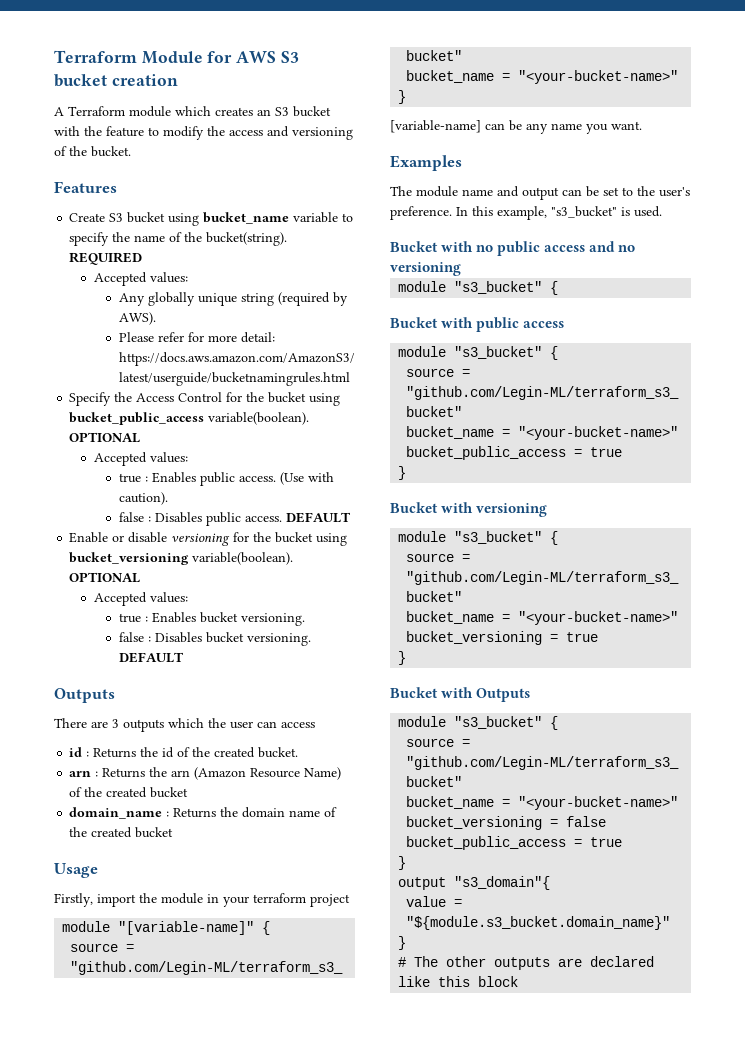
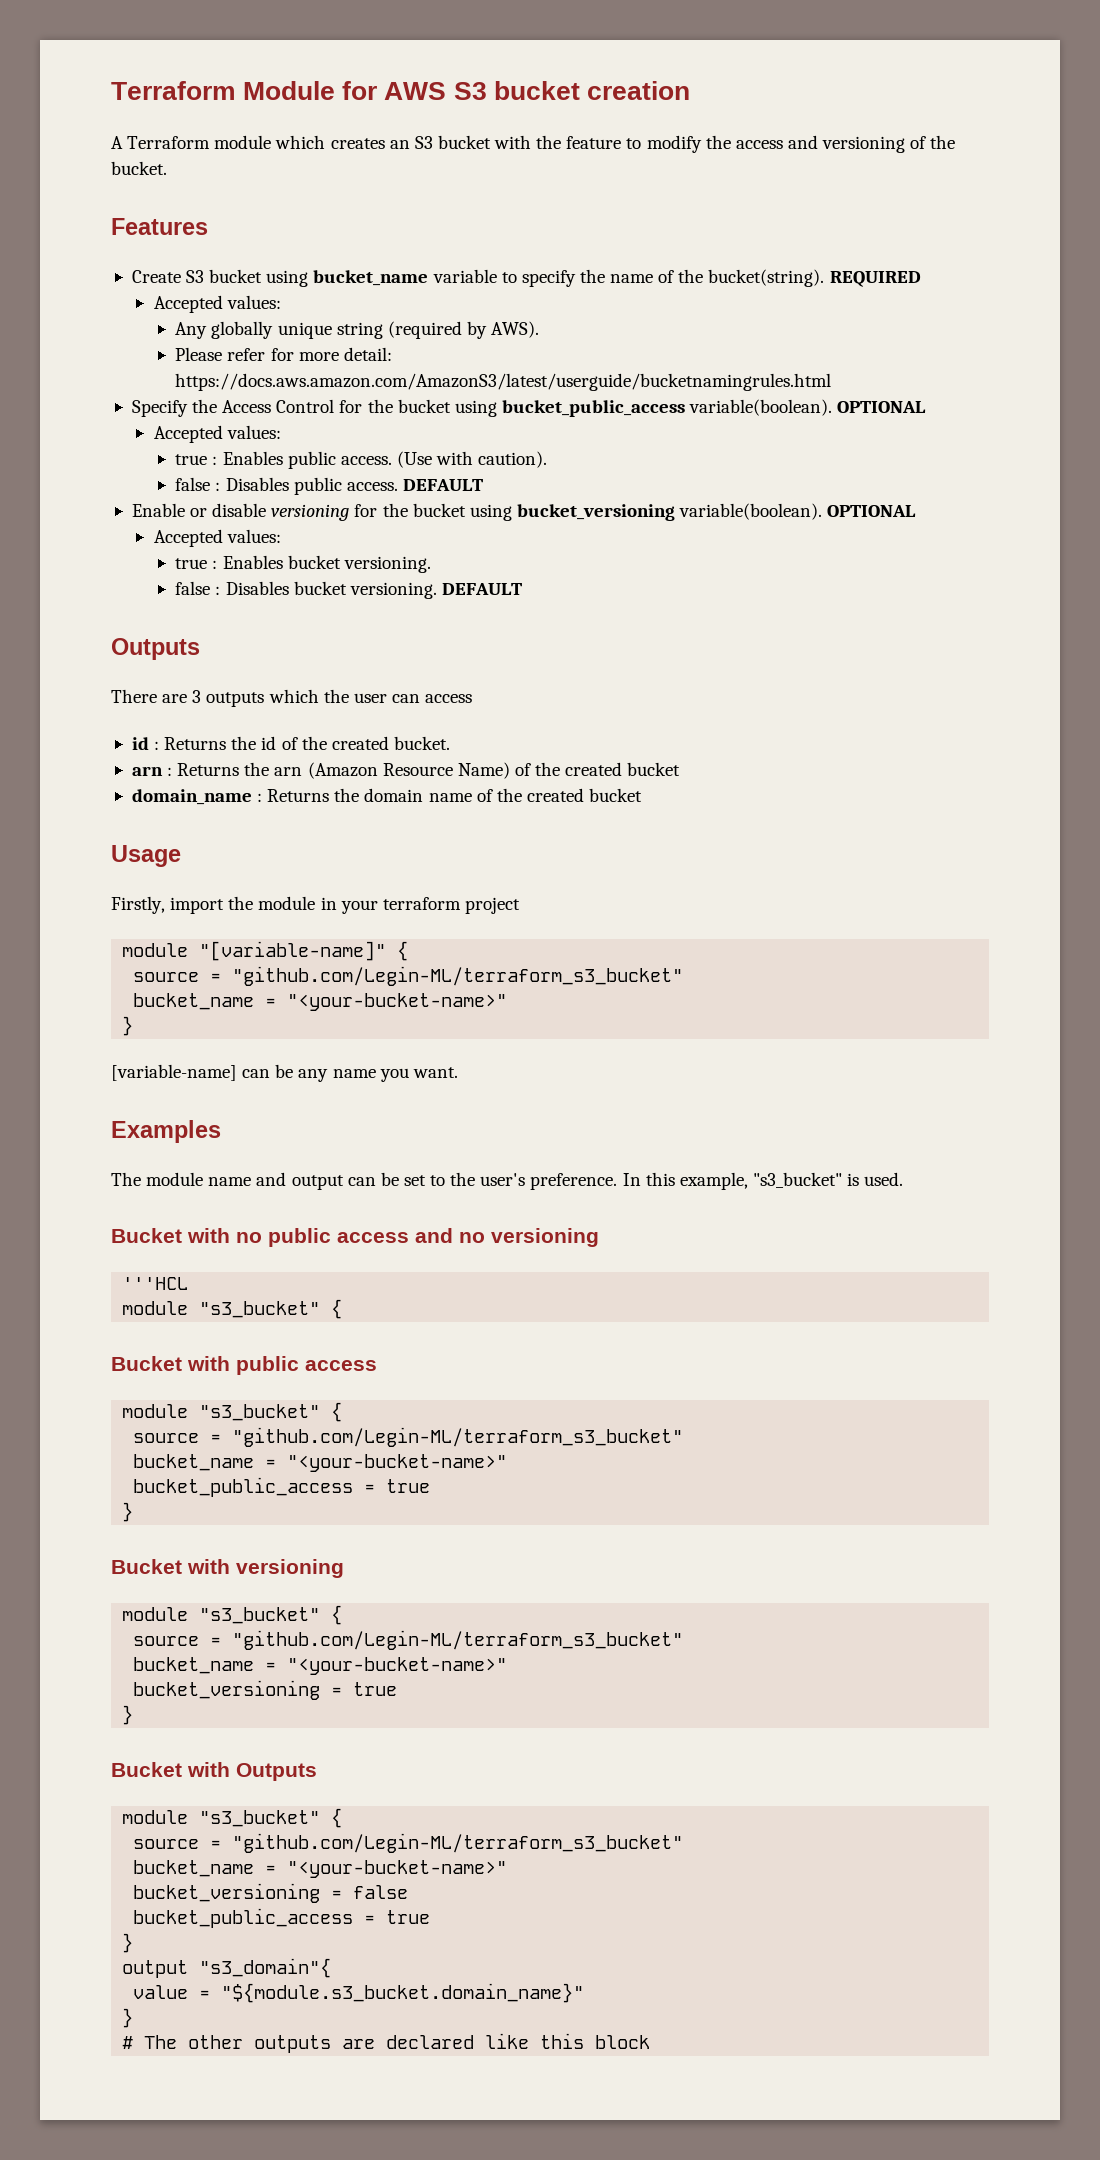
(461, 269) none -> [122,1277,189,1290] // '''HCL

